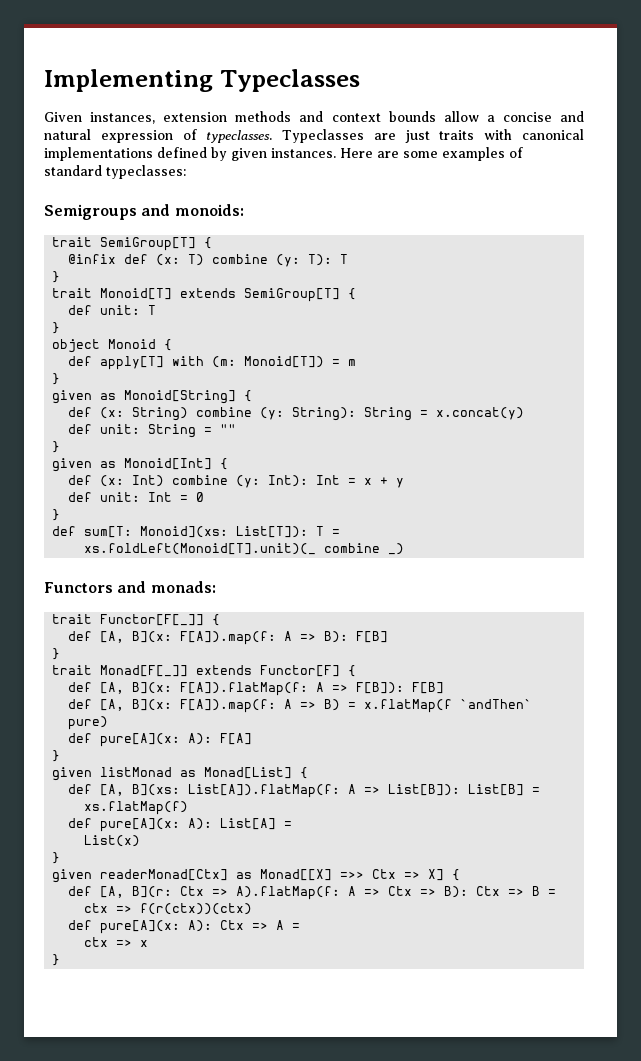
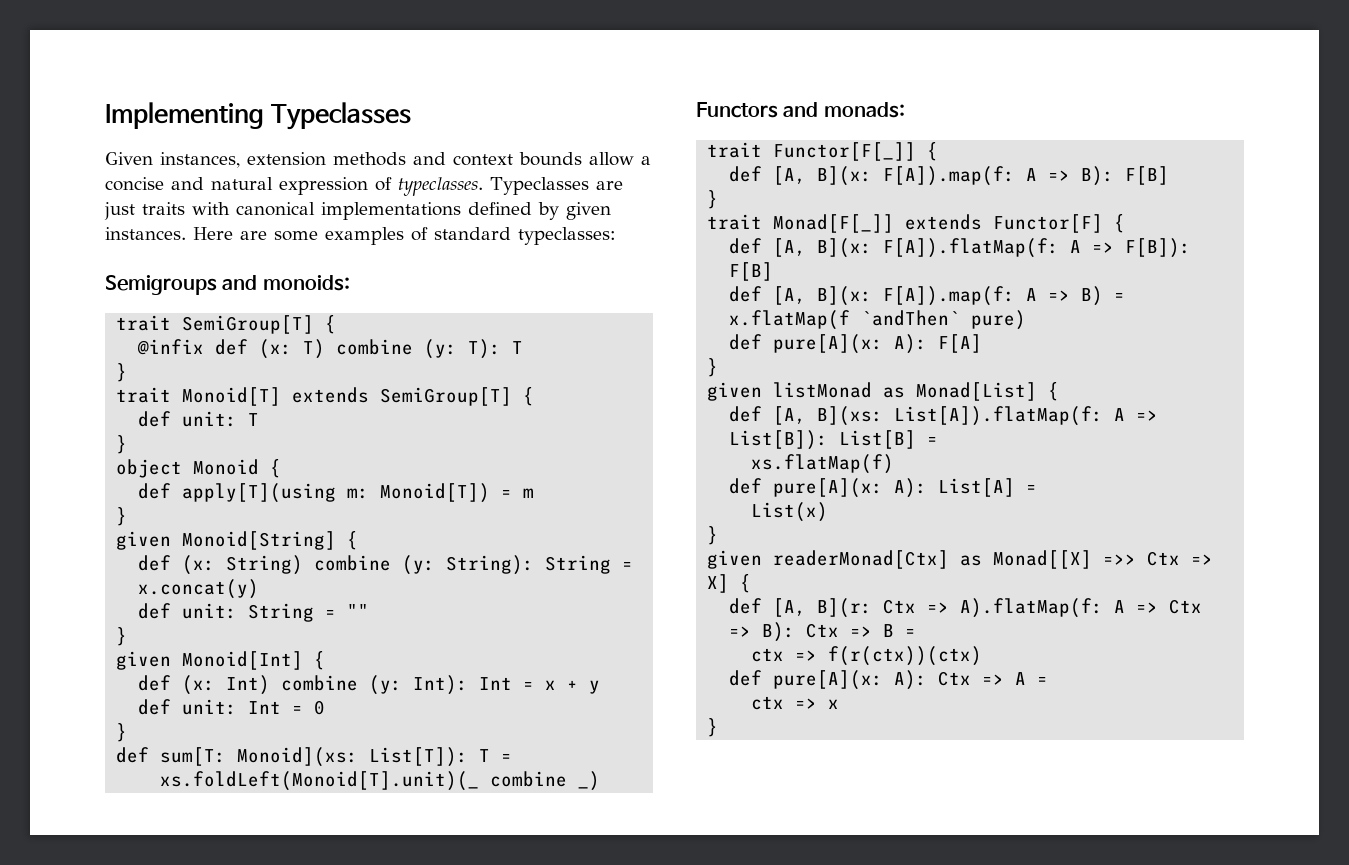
[100,356,237,370] apply[T] with (m: -> [182,483,370,503] apply[T](using m:
[100,393,117,400] as -> (172, 540) none
[100,461,117,468] as -> (172, 660) none

